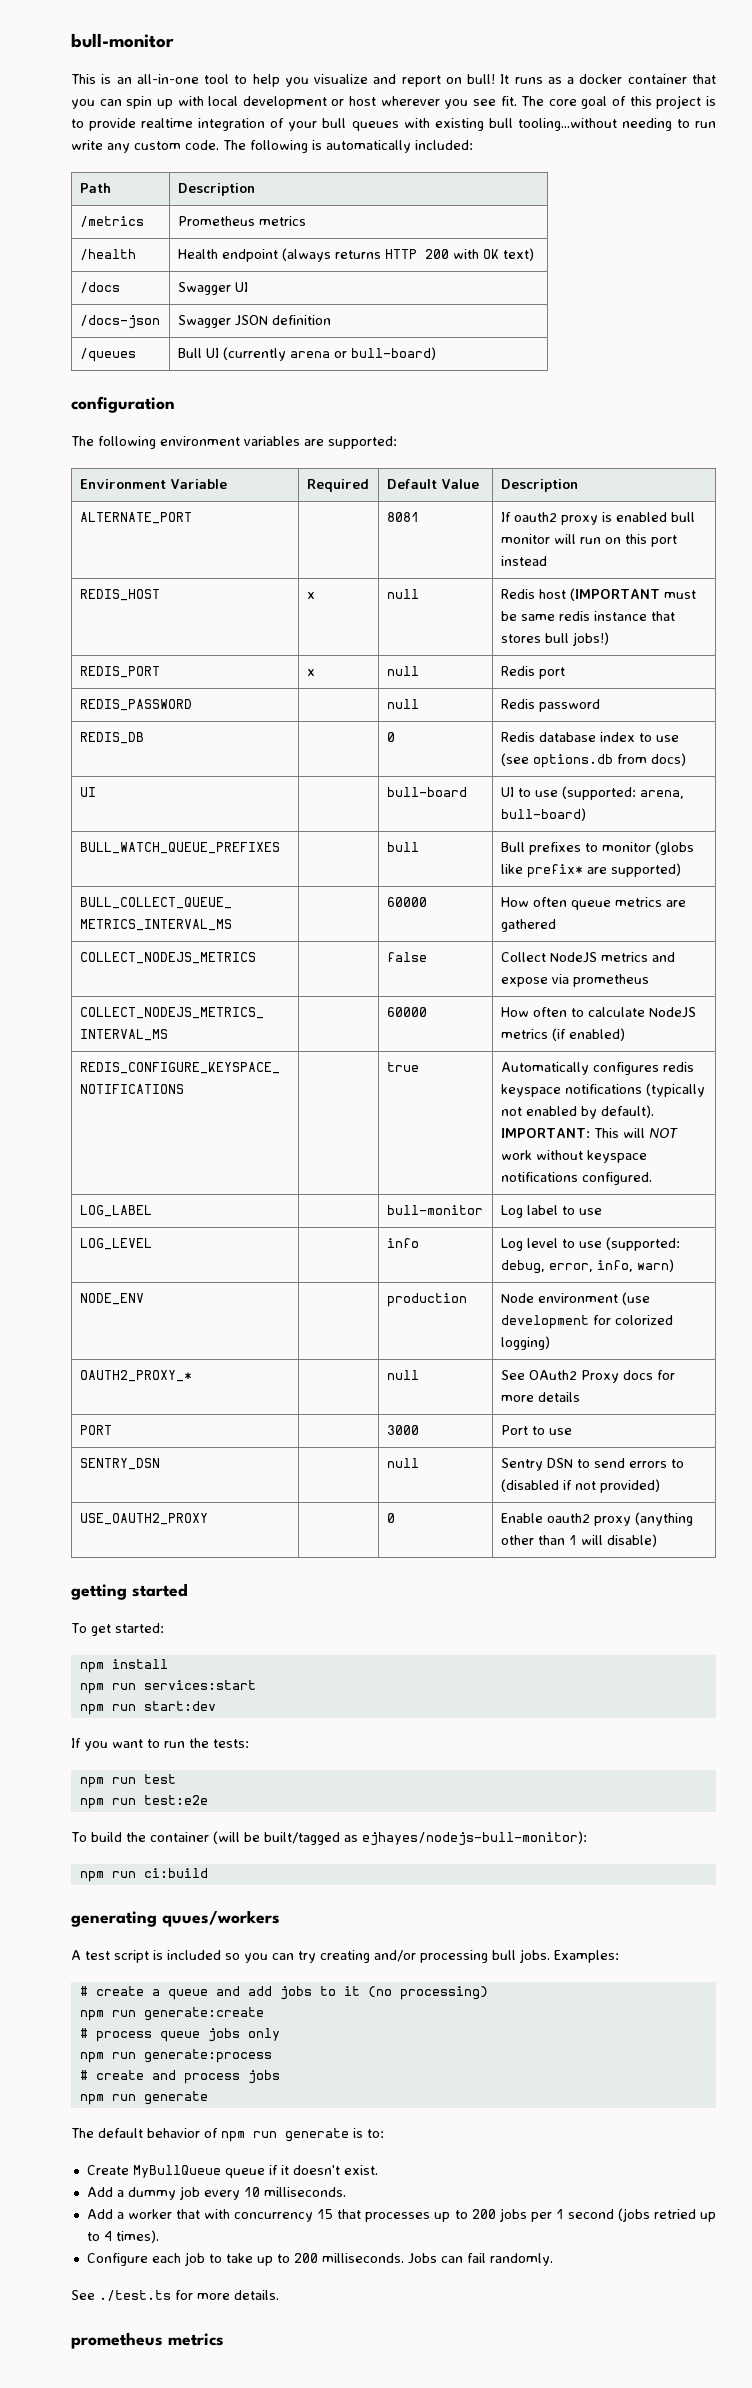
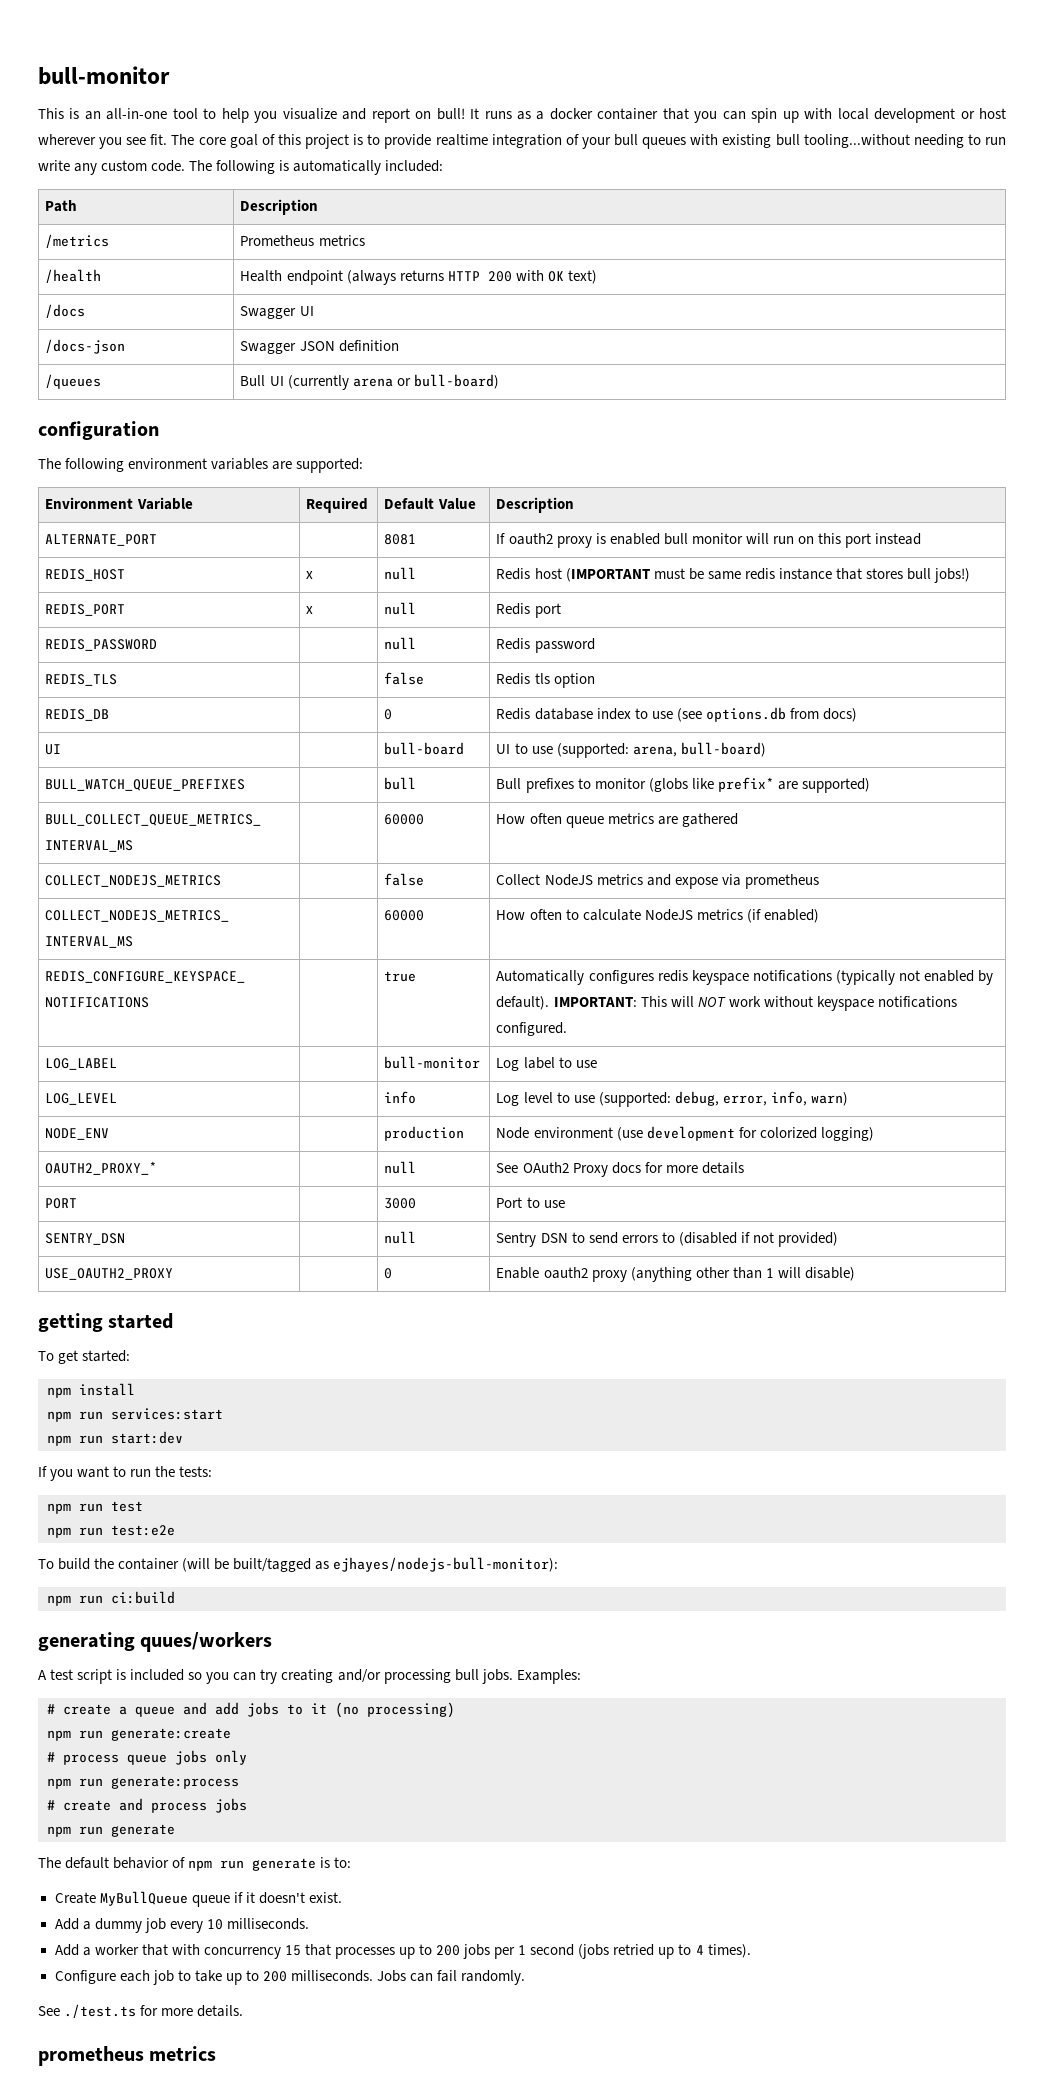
(600, 705) none -> [45,674,118,686] [384,672,425,685] [496,673,595,688] // REDIS_TLS | | false | Redis tls option

